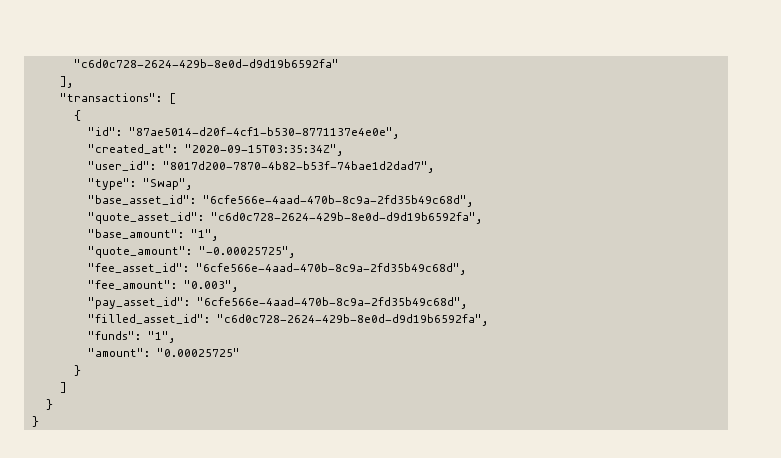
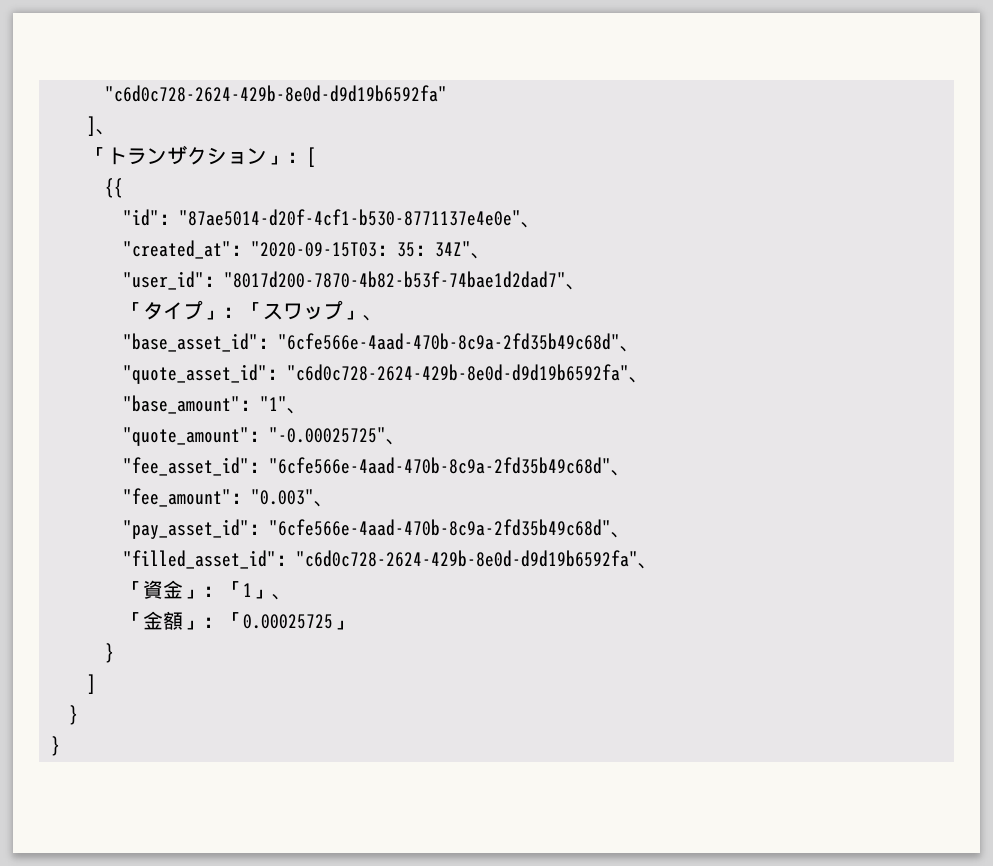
[59,76,73,88] [59,93,176,104] [73,110,81,121] [87,127,399,139] [87,144,343,156] [87,161,434,173] [87,178,192,190] [87,195,473,207] [87,212,482,224] [87,229,218,241] [87,246,295,258] [87,263,466,275] [87,280,238,292] [87,297,467,309] [87,314,488,326] [87,331,175,343] [87,348,240,357] ], // "transactions": [ // { // "id": "87ae5014-d20f-4cf1-b530-8771137e4e0e", // "created_at": "2020-09-15T03:35:34Z", // "user_id": "8017d200-7870-4b82-b53f-74bae1d2dad7", // "type": "Swap", // "base_asset_id": "6cfe566e-4aad-470b-8c9a-2fd35b49c68d", // "quote_asset_id": "c6d0c728-2624-429b-8e0d-d9d19b6592fa", // "base_amount": "1", // "quote_amount": "-0.00025725", // "fee_asset_id": "6cfe566e-4aad-470b-8c9a-2fd35b49c68d", // "fee_amount": "0.003", // "pay_asset_id": "6cfe566e-4aad-470b-8c9a-2fd35b49c68d", // "filled_asset_id": "c6d0c728-2624-429b-8e0d-d9d19b6592fa", // "funds": "1", // "amount": "0.00025725" -> [87,116,116,136] [87,145,316,167] [105,178,123,198] [123,209,541,228] [123,240,491,259] [123,271,586,290] [123,300,383,321] [123,333,640,352] [123,364,649,384] [123,395,307,414] [123,427,406,446] [123,457,631,476] [123,488,334,507] [123,519,631,539] [123,550,658,569] [123,580,292,600] [123,611,353,630] ]、 // 「トランザクション」：[ // {{ // "id"："87ae5014-d20f-4cf1-b530-8771137e4e0e"、 // "created_at"："2020-09-15T03：35：34Z"、 // "user_id"："8017d200-7870-4b82-b53f-74bae1d2dad7"、 // 「タイプ」：「スワップ」、 // "base_asset_id"："6cfe566e-4aad-470b-8c9a-2fd35b49c68d"、 // "quote_asset_id"："c6d0c728-2624-429b-8e0d-d9d19b6592fa"、 // "base_amount"："1"、 // "quote_amount"："-0.00025725"、 // "fee_asset_id"："6cfe566e-4aad-470b-8c9a-2fd35b49c68d"、 // "fee_amount"："0.003"、 // "pay_asset_id"："6cfe566e-4aad-470b-8c9a-2fd35b49c68d"、 // "filled_asset_id"："c6d0c728-2624-429b-8e0d-d9d19b6592fa"、 // 「資金」：「1」、 // 「金額」：「0.00025725」

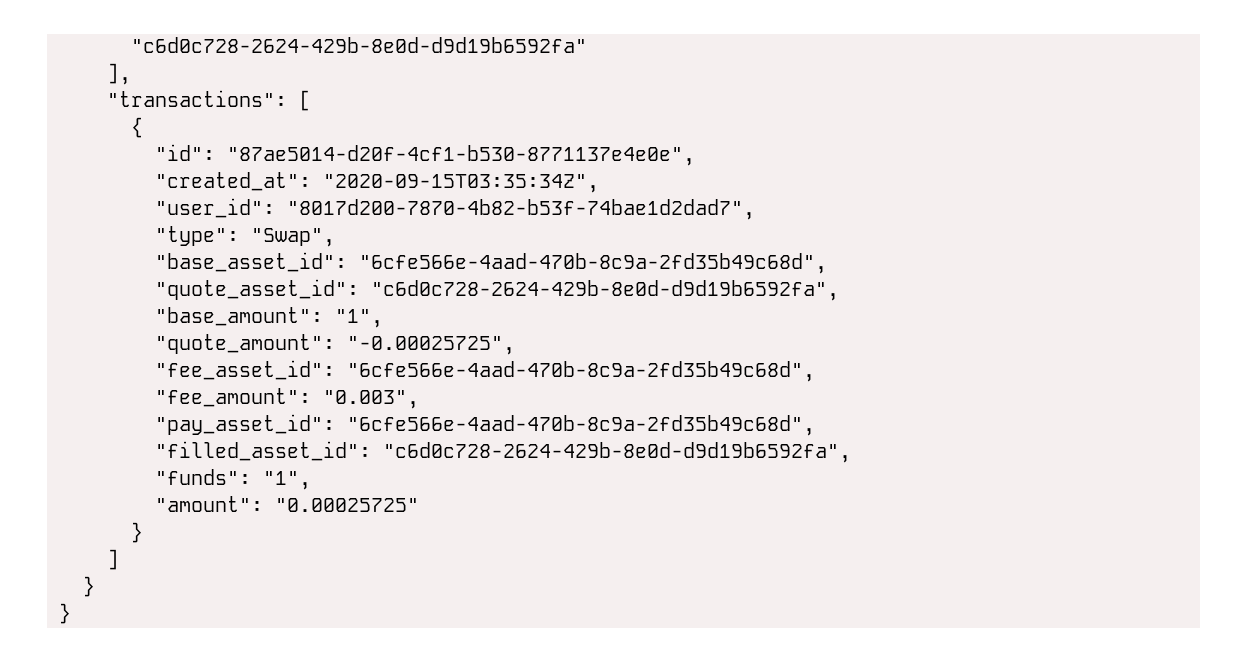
[87,116,116,136] [87,145,316,167] [105,178,123,198] [123,209,541,228] [123,240,491,259] [123,271,586,290] [123,300,383,321] [123,333,640,352] [123,364,649,384] [123,395,307,414] [123,427,406,446] [123,457,631,476] [123,488,334,507] [123,519,631,539] [123,550,658,569] [123,580,292,600] [123,611,353,630] ]、 // 「トランザクション」：[ // {{ // "id"："87ae5014-d20f-4cf1-b530-8771137e4e0e"、 // "created_at"："2020-09-15T03：35：34Z"、 // "user_id"："8017d200-7870-4b82-b53f-74bae1d2dad7"、 // 「タイプ」：「スワップ」、 // "base_asset_id"："6cfe566e-4aad-470b-8c9a-2fd35b49c68d"、 // "quote_asset_id"："c6d0c728-2624-429b-8e0d-d9d19b6592fa"、 // "base_amount"："1"、 // "quote_amount"："-0.00025725"、 // "fee_asset_id"："6cfe566e-4aad-470b-8c9a-2fd35b49c68d"、 // "fee_amount"："0.003"、 // "pay_asset_id"："6cfe566e-4aad-470b-8c9a-2fd35b49c68d"、 // "filled_asset_id"："c6d0c728-2624-429b-8e0d-d9d19b6592fa"、 // 「資金」：「1」、 // 「金額」：「0.00025725」 -> [107,63,132,85] [107,90,312,111] [131,117,144,138] [155,144,696,166] [155,172,600,193] [155,198,756,220] [155,226,336,247] [155,252,828,274] [155,279,840,301] [155,307,384,328] [155,334,516,355] [155,360,816,382] [155,388,420,409] [155,414,816,436] [155,441,852,463] [155,469,312,490] [155,496,420,512] ], // "transactions": [ // { // "id": "87ae5014-d20f-4cf1-b530-8771137e4e0e", // "created_at": "2020-09-15T03:35:34Z", // "user_id": "8017d200-7870-4b82-b53f-74bae1d2dad7", // "type": "Swap", // "base_asset_id": "6cfe566e-4aad-470b-8c9a-2fd35b49c68d", // "quote_asset_id": "c6d0c728-2624-429b-8e0d-d9d19b6592fa", // "base_amount": "1", // "quote_amount": "-0.00025725", // "fee_asset_id": "6cfe566e-4aad-470b-8c9a-2fd35b49c68d", // "fee_amount": "0.003", // "pay_asset_id": "6cfe566e-4aad-470b-8c9a-2fd35b49c68d", // "filled_asset_id": "c6d0c728-2624-429b-8e0d-d9d19b6592fa", // "funds": "1", // "amount": "0.00025725"

